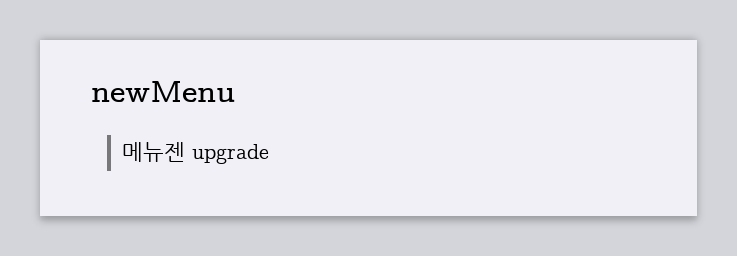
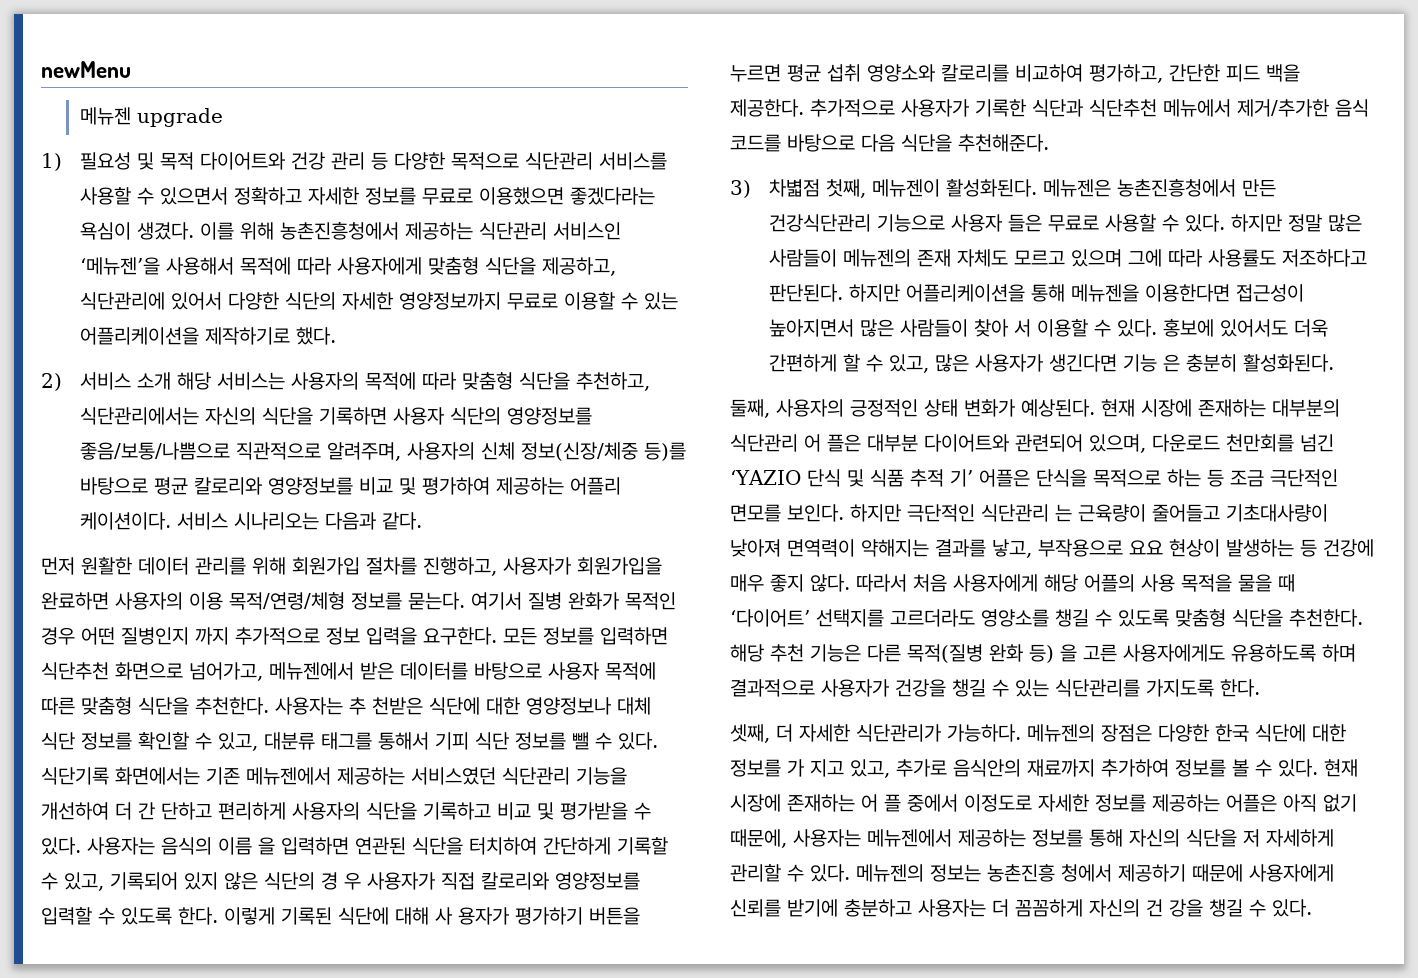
(270, 154) none -> [41,152,667,171] [79,187,655,205] [79,221,621,240] [79,257,616,276] [79,292,678,310] [79,327,336,345] [41,372,650,391] [79,407,592,425] [79,442,686,461] [79,477,621,495] [79,512,422,530] [41,557,662,576] [41,592,676,610] [41,627,668,645] [41,662,656,681] [41,697,651,715] [41,732,658,751] [41,767,627,785] [41,802,651,820] [41,837,668,855] [41,872,640,891] [41,907,640,925] [730,64,1300,83] [730,99,1369,117] [730,134,1049,152] [730,178,1276,198] [768,214,1362,232] [768,249,1367,267] [768,284,1304,302] [768,318,1328,337] [768,354,1334,373] [730,399,1340,418] [730,434,1334,453] [730,469,1338,487] [730,504,1328,522] [730,539,1374,558] [730,574,1295,592] [730,609,1363,627] [730,644,1356,663] [730,679,1260,697] [730,724,1346,743] [730,759,1358,778] [730,794,1357,812] [730,829,1334,848] [730,863,1334,882] [730,899,1312,917] // 1) 필요성 및 목적 다이어트와 건강 관리 등 다양한 목적으로 식단관리 서비스를 사용할 수 있으면서 정확하고 자세한 정보를 무료로 이용했으면 좋겠다라는 욕심이 생겼다. 이를 위해 농촌진흥청에서 제공하는 식단관리 서비스인 ‘메뉴젠’을 사용해서 목적에 따라 사용자에게 맞춤형 식단을 제공하고, 식단관리에 있어서 다양한 식단의 자세한 영양정보까지 무료로 이용할 수 있는 어플리케이션을 제작하기로 했다. // 2) 서비스 소개 해당 서비스는 사용자의 목적에 따라 맞춤형 식단을 추천하고, 식단관리에서는 자신의 식단을 기록하면 사용자 식단의 영양정보를 좋음/보통/나쁨으로 직관적으로 알려주며, 사용자의 신체 정보(신장/체중 등)를 바탕으로 평균 칼로리와 영양정보를 비교 및 평가하여 제공하는 어플리 케이션이다. 서비스 시나리오는 다음과 같다. // 먼저 원활한 데이터 관리를 위해 회원가입 절차를 진행하고, 사용자가 회원가입을 완료하면 사용자의 이용 목적/연령/체형 정보를 묻는다. 여기서 질병 완화가 목적인 경우 어떤 질병인지 까지 추가적으로 정보 입력을 요구한다. 모든 정보를 입력하면 식단추천 화면으로 넘어가고, 메뉴젠에서 받은 데이터를 바탕으로 사용자 목적에 따른 맞춤형 식단을 추천한다. 사용자는 추 천받은 식단에 대한 영양정보나 대체 식단 정보를 확인할 수 있고, 대분류 태그를 통해서 기피 식단 정보를 뺄 수 있다. 식단기록 화면에서는 기존 메뉴젠에서 제공하는 서비스였던 식단관리 기능을 개선하여 더 간 단하고 편리하게 사용자의 식단을 기록하고 비교 및 평가받을 수 있다. 사용자는 음식의 이름 을 입력하면 연관된 식단을 터치하여 간단하게 기록할 수 있고, 기록되어 있지 않은 식단의 경 우 사용자가 직접 칼로리와 영양정보를 입력할 수 있도록 한다. 이렇게 기록된 식단에 대해 사 용자가 평가하기 버튼을 누르면 평균 섭취 영양소와 칼로리를 비교하여 평가하고, 간단한 피드 백을 제공한다. 추가적으로 사용자가 기록한 식단과 식단추천 메뉴에서 제거/추가한 음식 코드를 바탕으로 다음 식단을 추천해준다. // 3) 차볇점 첫째, 메뉴젠이 활성화된다. 메뉴젠은 농촌진흥청에서 만든 건강식단관리 기능으로 사용자 들은 무료로 사용할 수 있다. 하지만 정말 많은 사람들이 메뉴젠의 존재 자체도 모르고 있으며 그에 따라 사용률도 저조하다고 판단된다. 하지만 어플리케이션을 통해 메뉴젠을 이용한다면 접근성이 높아지면서 많은 사람들이 찾아 서 이용할 수 있다. 홍보에 있어서도 더욱 간편하게 할 수 있고, 많은 사용자가 생긴다면 기능 은 충분히 활성화된다. // 둘째, 사용자의 긍정적인 상태 변화가 예상된다. 현재 시장에 존재하는 대부분의 식단관리 어 플은 대부분 다이어트와 관련되어 있으며, 다운로드 천만회를 넘긴 ‘YAZIO 단식 및 식품 추적 기’ 어플은 단식을 목적으로 하는 등 조금 극단적인 면모를 보인다. 하지만 극단적인 식단관리 는 근육량이 줄어들고 기초대사량이 낮아져 면역력이 약해지는 결과를 낳고, 부작용으로 요요 현상이 발생하는 등 건강에 매우 좋지 않다. 따라서 처음 사용자에게 해당 어플의 사용 목적을 물을 때 ‘다이어트’ 선택지를 고르더라도 영양소를 챙길 수 있도록 맞춤형 식단을 추천한다. 해당 추천 기능은 다른 목적(질병 완화 등) 을 고른 사용자에게도 유용하도록 하며 결과적으로 사용자가 건강을 챙길 수 있는 식단관리를 가지도록 한다. // 셋째, 더 자세한 식단관리가 가능하다. 메뉴젠의 장점은 다양한 한국 식단에 대한 정보를 가 지고 있고, 추가로 음식안의 재료까지 추가하여 정보를 볼 수 있다. 현재 시장에 존재하는 어 플 중에서 이정도로 자세한 정보를 제공하는 어플은 아직 없기 때문에, 사용자는 메뉴젠에서 제공하는 정보를 통해 자신의 식단을 저 자세하게 관리할 수 있다. 메뉴젠의 정보는 농촌진흥 청에서 제공하기 때문에 사용자에게 신뢰를 받기에 충분하고 사용자는 더 꼼꼼하게 자신의 건 강을 챙길 수 있다.

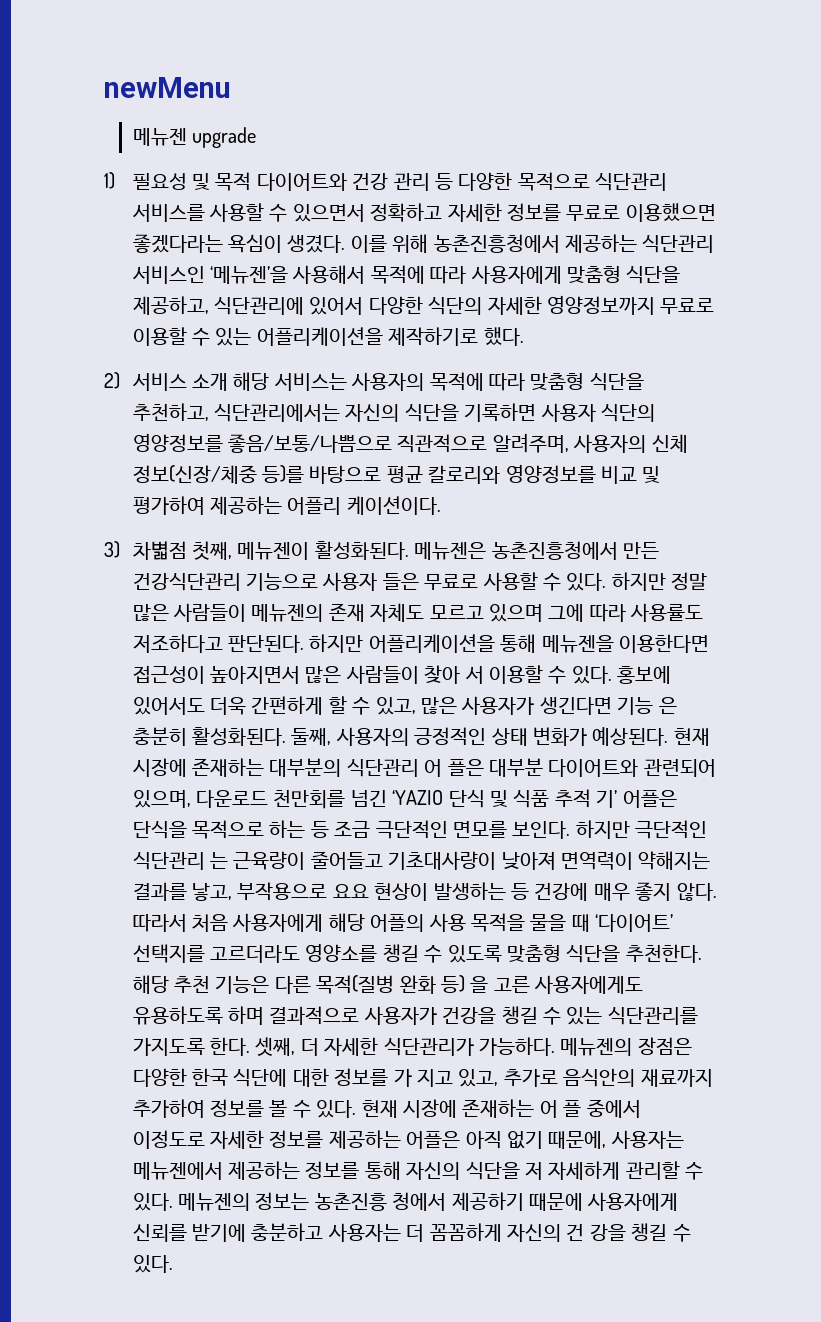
[176,512,422,530] [41,557,662,576] [41,592,676,610] [41,627,668,645] [41,662,656,681] [41,697,651,715] [41,732,658,751] [41,767,627,785] [41,802,651,820] [41,837,668,855] [41,872,640,891] [41,907,640,925] [730,64,1300,83] [730,99,1369,117] [730,134,1049,152] 서비스 시나리오는 다음과 같다. // 먼저 원활한 데이터 관리를 위해 회원가입 절차를 진행하고, 사용자가 회원가입을 완료하면 사용자의 이용 목적/연령/체형 정보를 묻는다. 여기서 질병 완화가 목적인 경우 어떤 질병인지 까지 추가적으로 정보 입력을 요구한다. 모든 정보를 입력하면 식단추천 화면으로 넘어가고, 메뉴젠에서 받은 데이터를 바탕으로 사용자 목적에 따른 맞춤형 식단을 추천한다. 사용자는 추 천받은 식단에 대한 영양정보나 대체 식단 정보를 확인할 수 있고, 대분류 태그를 통해서 기피 식단 정보를 뺄 수 있다. 식단기록 화면에서는 기존 메뉴젠에서 제공하는 서비스였던 식단관리 기능을 개선하여 더 간 단하고 편리하게 사용자의 식단을 기록하고 비교 및 평가받을 수 있다. 사용자는 음식의 이름 을 입력하면 연관된 식단을 터치하여 간단하게 기록할 수 있고, 기록되어 있지 않은 식단의 경 우 사용자가 직접 칼로리와 영양정보를 입력할 수 있도록 한다. 이렇게 기록된 식단에 대해 사 용자가 평가하기 버튼을 누르면 평균 섭취 영양소와 칼로리를 비교하여 평가하고, 간단한 피드 백을 제공한다. 추가적으로 사용자가 기록한 식단과 식단추천 메뉴에서 제거/추가한 음식 코드를 바탕으로 다음 식단을 추천해준다. -> (441, 505) none
(1334, 363) // -> (287, 736) none
(1260, 688) // -> (251, 1046) none

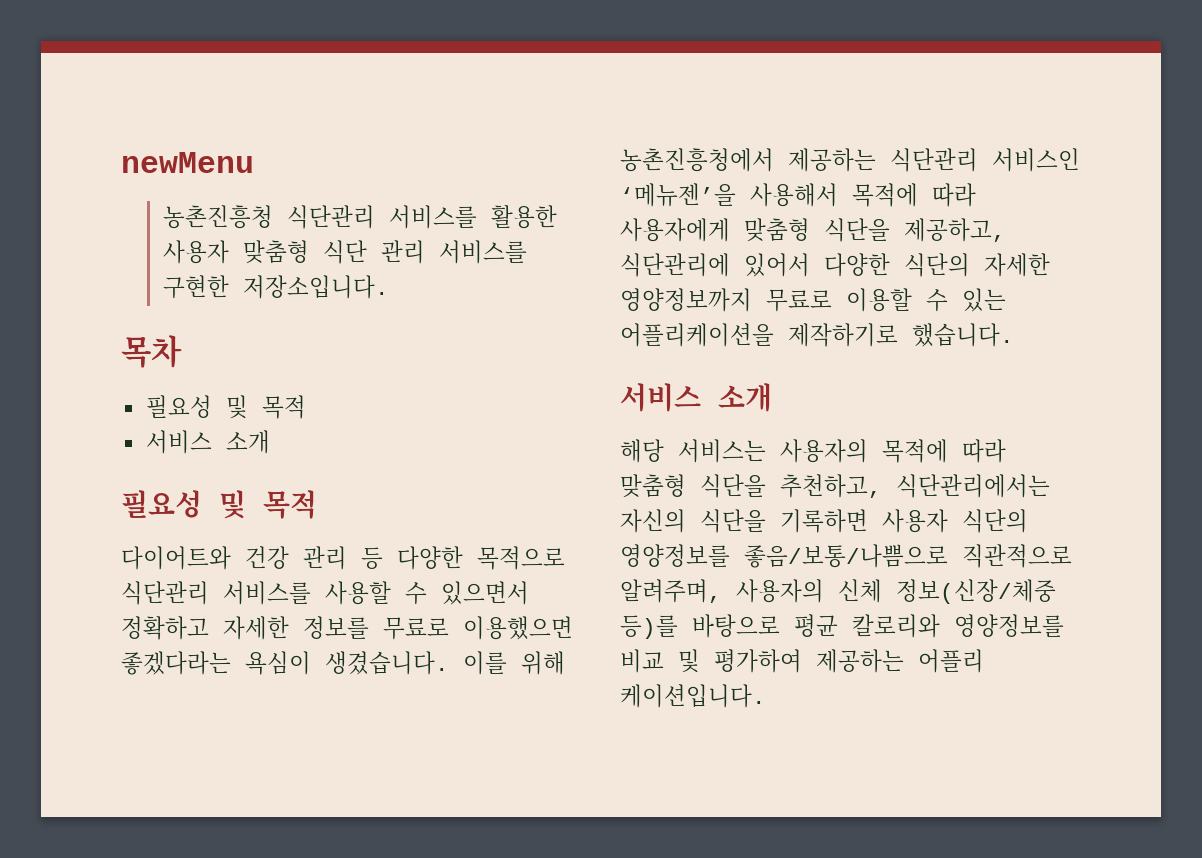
[132,127,257,148] [104,172,252,191] 메뉴젠 upgrade // 1) 필요성 및 목적 -> [162,205,557,229] [162,240,527,264] [162,275,389,299] [121,335,182,368] [145,395,306,419] [145,430,270,454] [121,490,317,519] 농촌진흥청 식단관리 서비스를 활용한 사용자 맞춤형 식단 관리 서비스를 구현한 저장소입니다. // 목차 // 필요성 및 목적 // 서비스 소개 // 필요성 및 목적 //
[287,235,346,253] 생겼다. -> [325,651,449,675] 생겼습니다.
[483,327,524,346] [104,372,229,391] 했다. // 2) 서비스 소개 -> [912,323,1014,347] [620,383,772,412] 했습니다. // 서비스 소개 //
[346,496,441,515] [104,541,660,560] [132,572,708,591] [132,603,704,622] [132,634,710,653] [132,665,672,684] [132,696,677,715] [132,727,710,746] [132,758,716,777] [132,789,677,809] [132,820,708,839] [132,851,711,870] [132,882,717,901] [132,913,674,932] [132,943,702,963] [132,975,644,994] [132,1006,698,1025] [132,1037,692,1056] [132,1068,713,1087] [132,1099,641,1118] [132,1130,684,1149] [132,1161,704,1180] [132,1192,679,1211] [132,1223,691,1242] [132,1255,173,1273] 케이션이다. // 3) 차볇점 첫째, 메뉴젠이 활성화된다. 메뉴젠은 농촌진흥청에서 만든 건강식단관리 기능으로 사용자 들은 무료로 사용할 수 있다. 하지만 정말 많은 사람들이 메뉴젠의 존재 자체도 모르고 있으며 그에 따라 사용률도 저조하다고 판단된다. 하지만 어플리케이션을 통해 메뉴젠을 이용한다면 접근성이 높아지면서 많은 사람들이 찾아 서 이용할 수 있다. 홍보에 있어서도 더욱 간편하게 할 수 있고, 많은 사용자가 생긴다면 기능 은 충분히 활성화된다. 둘째, 사용자의 긍정적인 상태 변화가 예상된다. 현재 시장에 존재하는 대부분의 식단관리 어 플은 대부분 다이어트와 관련되어 있으며, 다운로드 천만회를 넘긴 ‘YAZIO 단식 및 식품 추적 기’ 어플은 단식을 목적으로 하는 등 조금 극단적인 면모를 보인다. 하지만 극단적인 식단관리 는 근육량이 줄어들고 기초대사량이 낮아져 면역력이 약해지는 결과를 낳고, 부작용으로 요요 현상이 발생하는 등 건강에 매우 좋지 않다. 따라서 처음 사용자에게 해당 어플의 사용 목적을 물을 때 ‘다이어트’ 선택지를 고르더라도 영양소를 챙길 수 있도록 맞춤형 식단을 추천한다. 해당 추천 기능은 다른 목적(질병 완화 등) 을 고른 사용자에게도 유용하도록 하며 결과적으로 사용자가 건강을 챙길 수 있는 식단관리를 가지도록 한다. 셋째, 더 자세한 식단관리가 가능하다. 메뉴젠의 장점은 다양한 한국 식단에 대한 정보를 가 지고 있고, 추가로 음식안의 재료까지 추가하여 정보를 볼 수 있다. 현재 시장에 존재하는 어 플 중에서 이정도로 자세한 정보를 제공하는 어플은 아직 없기 때문에, 사용자는 메뉴젠에서 제공하는 정보를 통해 자신의 식단을 저 자세하게 관리할 수 있다. 메뉴젠의 정보는 농촌진흥 청에서 제공하기 때문에 사용자에게 신뢰를 받기에 충분하고 사용자는 더 꼼꼼하게 자신의 건 강을 챙길 수 있다. -> [620,684,766,708] 케이션입니다.

